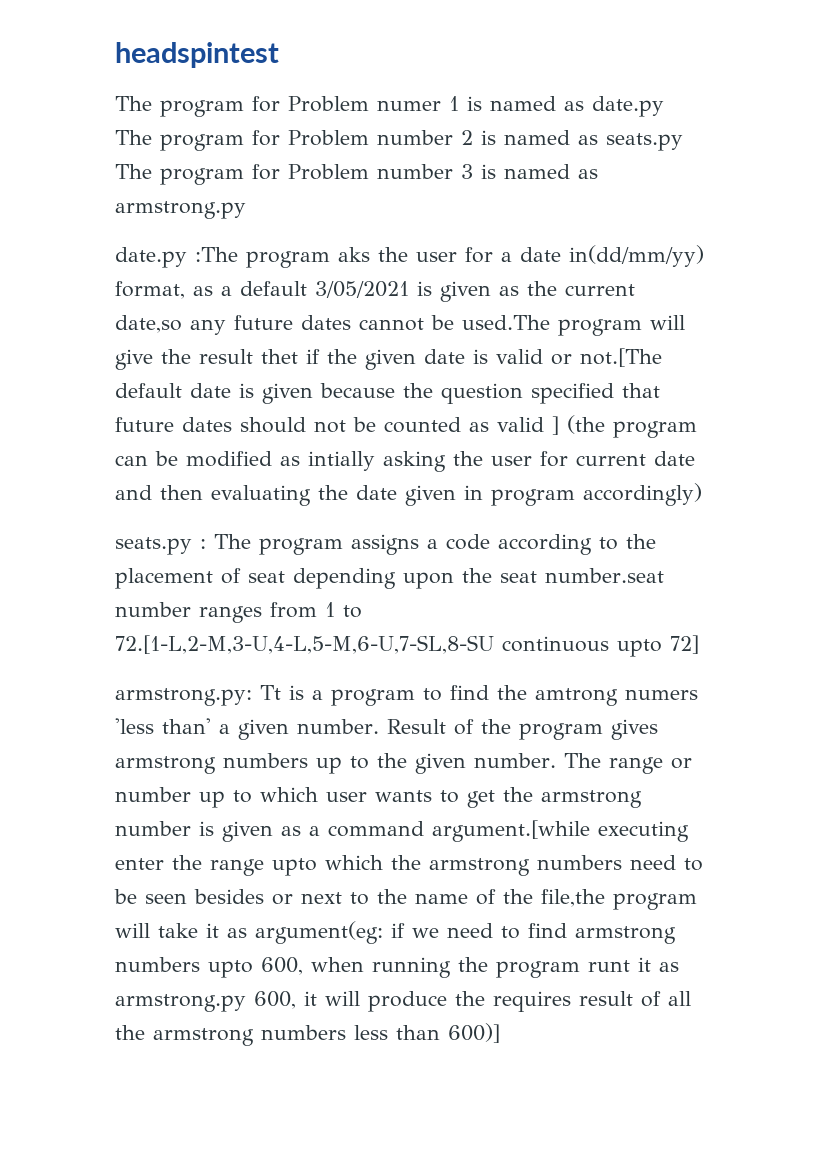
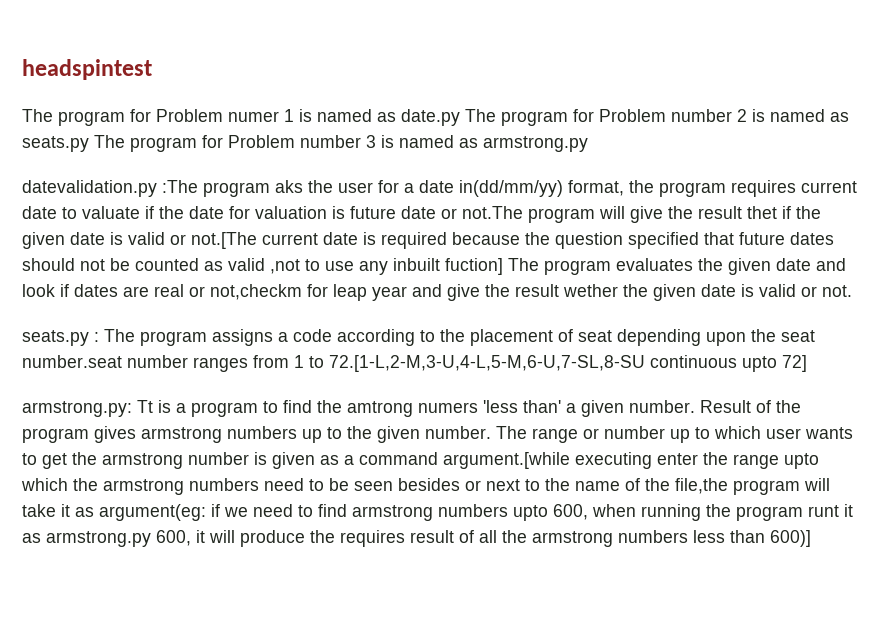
[115,247,187,268] date.py -> [22,180,157,197] datevalidation.py
[193,281,635,302] [115,315,550,335] as a default 3/05/2021 is given as the current date,so any future dates cannot be used.The -> [629,180,857,197] [22,206,523,219] the program requires current date to valuate if the date for valuation is future date or not.The
[115,383,313,404] default date is given -> [262,232,447,249] current date is required
[552,415,697,438] [115,451,695,472] [115,483,702,506] ] (the program can be modified as intially asking the user for current date and then evaluating the date given in program accordingly) -> [270,258,846,275] [22,284,852,301] ,not to use any inbuilt fuction] The program evaluates the given date and look if dates are real or not,checkm for leap year and give the result wether the given date is valid or not.

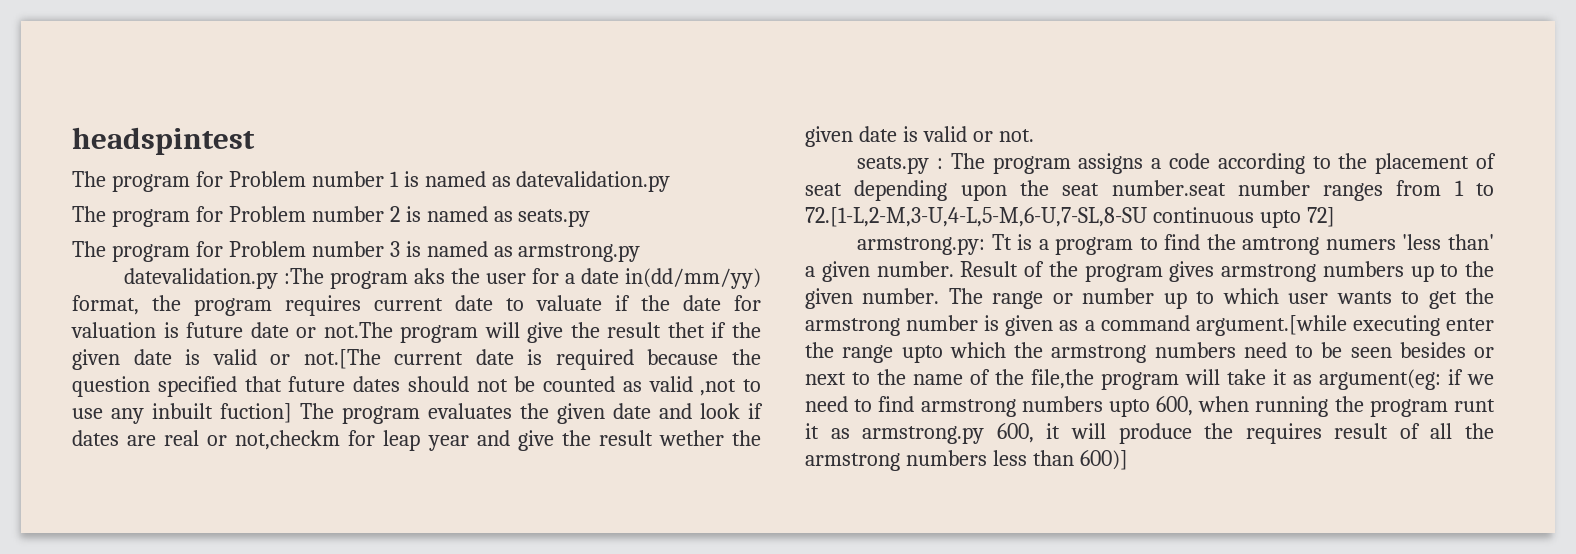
[228,111,279,122] numer -> [311,171,384,187] number
[401,109,460,126] date.py -> [516,171,671,192] datevalidation.py //
(89, 144) none -> (591, 218) //

